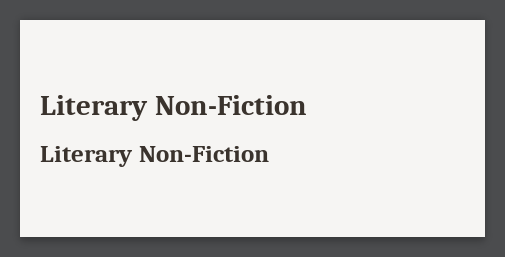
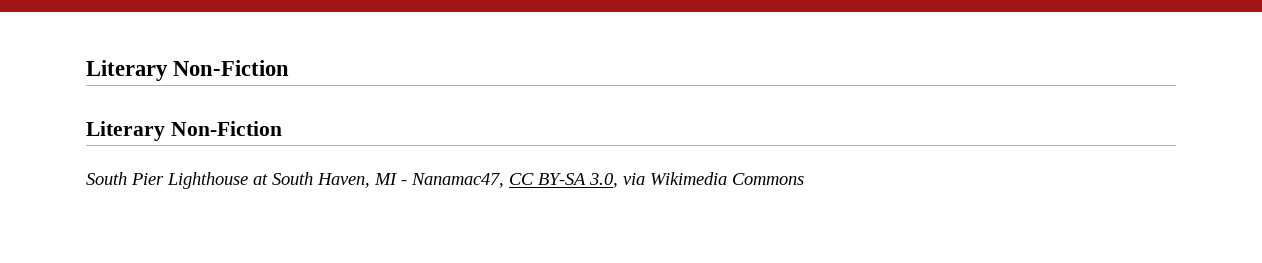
(269, 154) none -> [86,172,804,189] // South Pier Lighthouse at South Haven, MI - Nanamac47, CC BY-SA 3.0, via Wikimedia Commons

